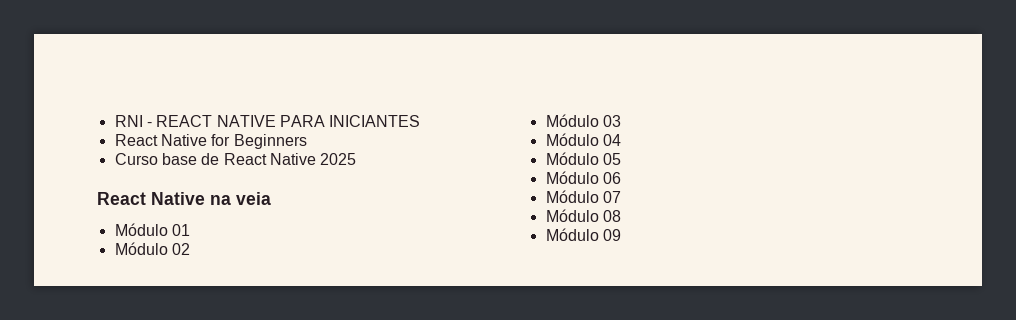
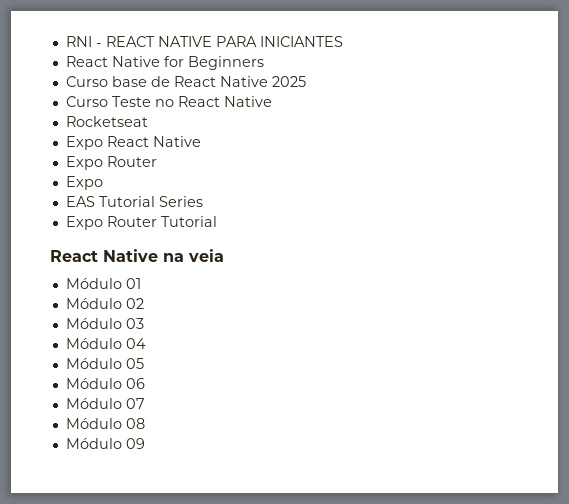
(357, 159) none -> [65,96,272,107] [65,116,148,127] [65,136,201,150] [65,156,157,170] [65,176,103,190] [65,196,203,207] [65,216,217,230] // Curso Teste no React Native // Rocketseat // Expo React Native // Expo Router // Expo // EAS Tutorial Series // Expo Router Tutorial

